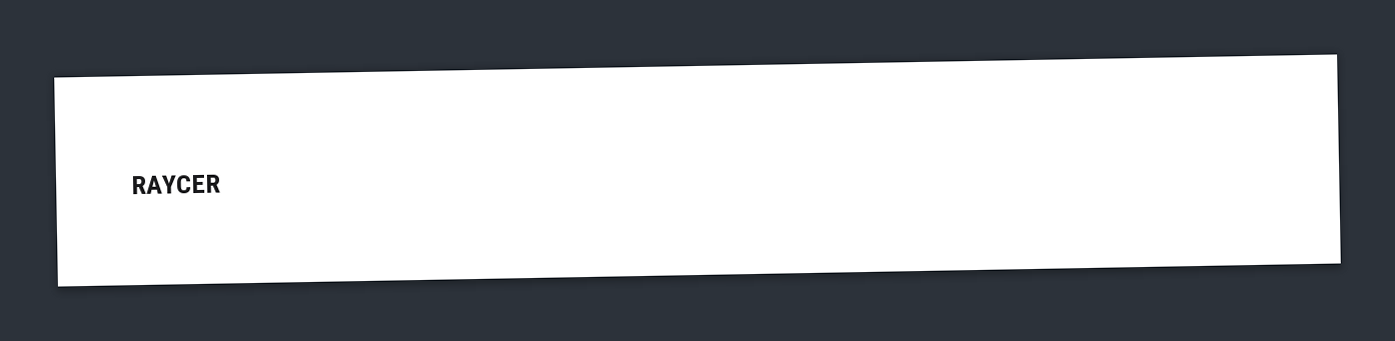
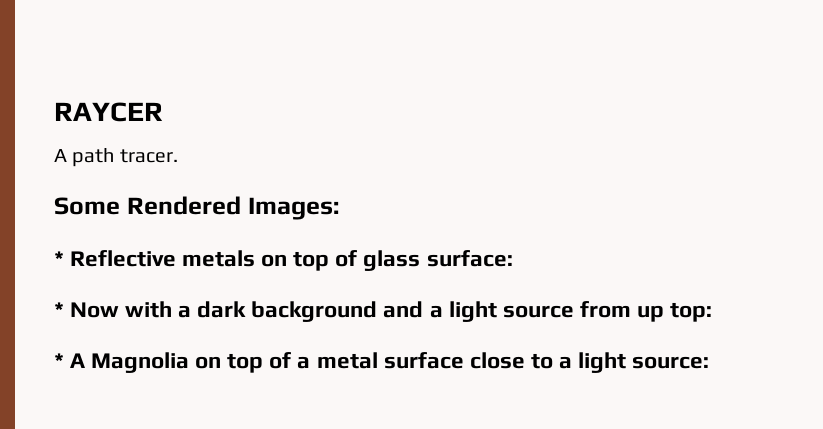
(221, 184) none -> [54,148,178,167] [54,196,339,220] [54,250,513,271] [54,301,712,322] [54,352,709,373] // A path tracer. // Some Rendered Images: // * Reflective metals on top of glass surface: // * Now with a dark background and a light source from up top: // * A Magnolia on top of a metal surface close to a light source:

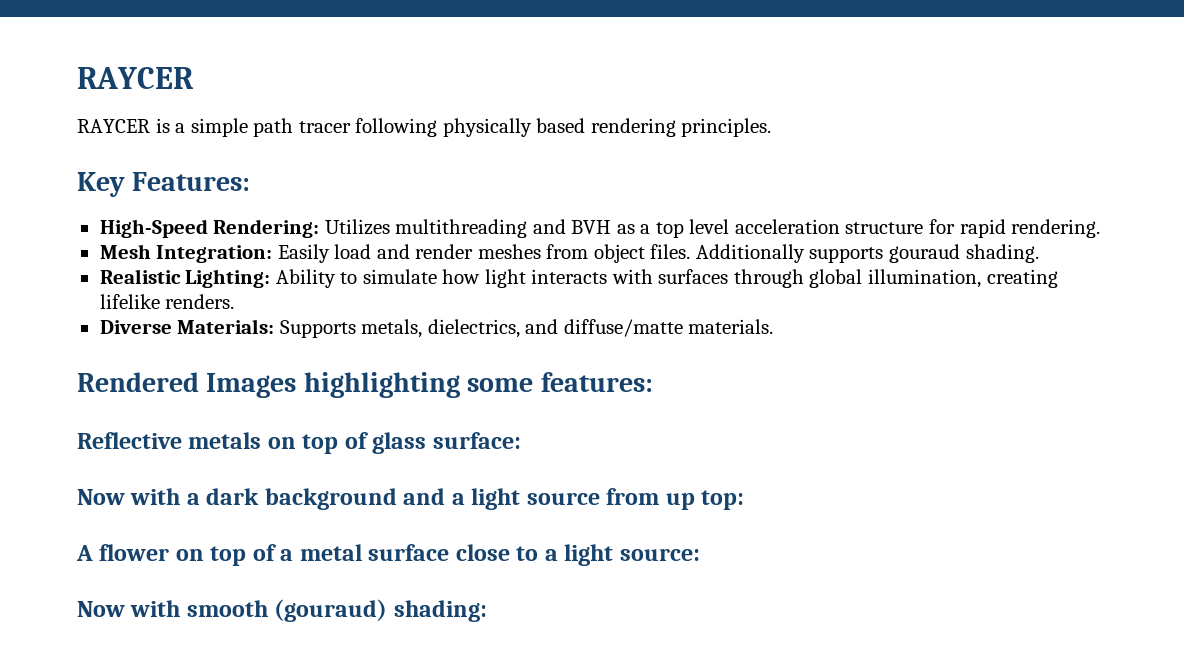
[54,148,178,167] [54,196,339,220] [54,251,64,266] A path tracer. // Some Rendered Images: // * -> [77,118,772,137] [77,172,251,197] [99,219,1101,238] [99,244,1039,263] [99,269,1058,288] [99,294,235,309] [99,319,774,338] [77,372,653,398] RAYCER is a simple path tracer following physically based rendering principles. // Key Features: // High-Speed Rendering: Utilizes multithreading and BVH as a top level acceleration structure for rapid rendering. // Mesh Integration: Easily load and render meshes from object files. Additionally supports gouraud shading. // Realistic Lighting: Ability to simulate how light interacts with surfaces through global illumination, creating lifelike renders. // Diverse Materials: Supports metals, dielectrics, and diffuse/matte materials. // Rendered Images highlighting some features: //
[54,302,64,317] * -> (521, 440) none
[54,352,190,373] * A Magnolia -> [76,544,170,561] A flower
(709, 362) none -> [77,599,487,622] // Now with smooth (gouraud) shading:

